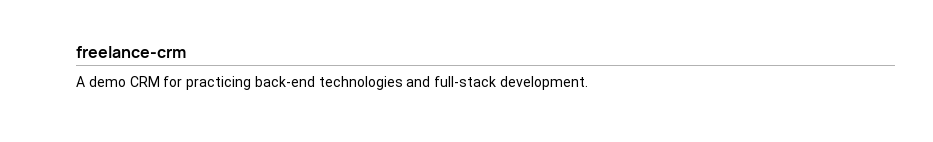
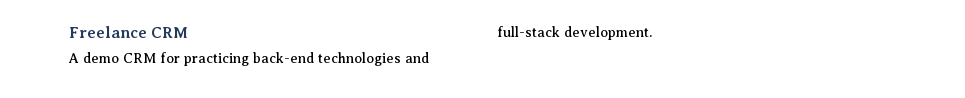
[76,46,186,58] freelance-crm -> [69,26,189,38] Freelance CRM

